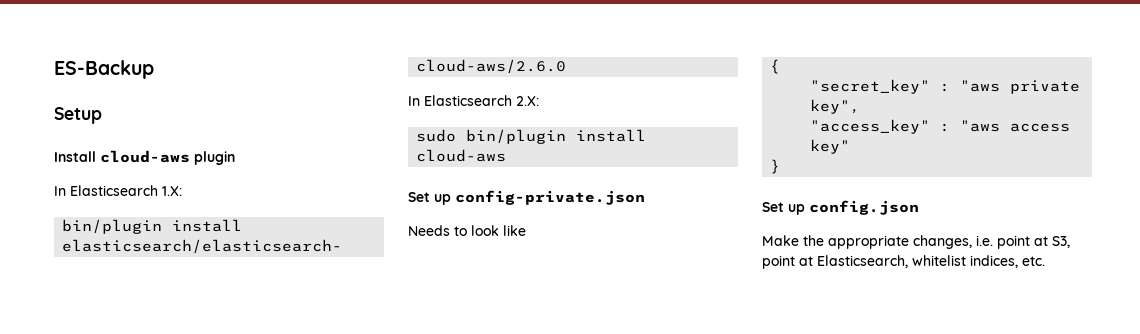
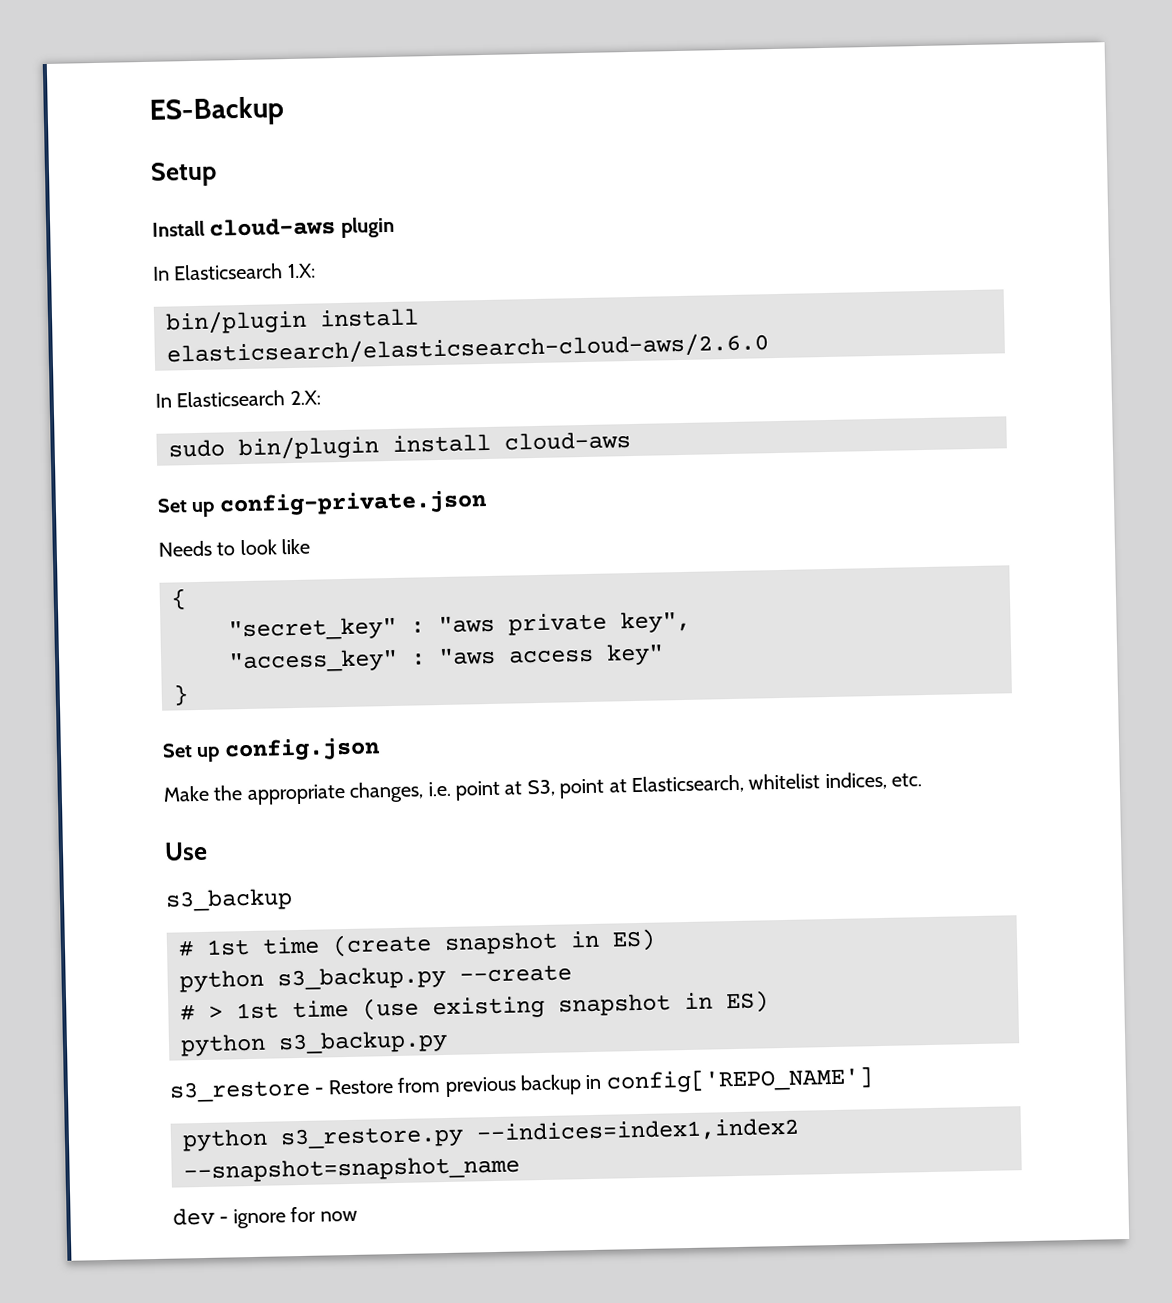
(1045, 261) none -> [164,841,208,861] [165,888,293,912] [178,928,656,958] [179,964,572,993] [180,990,769,1021] [180,1029,448,1057] [169,1066,874,1103] [182,1117,800,1152] [183,1155,520,1184] [172,1206,358,1229] // Use // s3_backup // # 1st time (create snapshot in ES) // python s3_backup.py --create // # > 1st time (use existing snapshot in ES) // python s3_backup.py // s3_restore - Restore from previous backup in config['REPO_NAME'] // python s3_restore.py --indices=index1,index2 --snapshot=snapshot_name // dev - ignore for now

